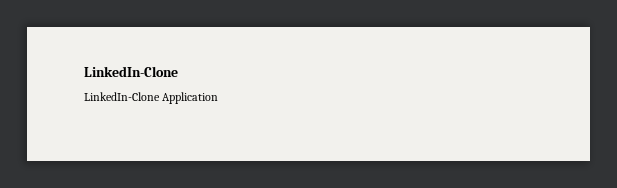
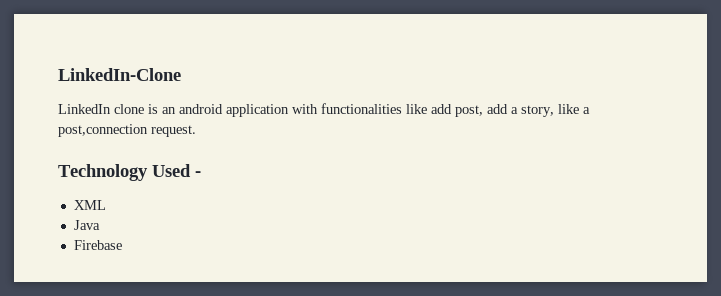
[84,92,219,104] LinkedIn-Clone Application -> [58,103,590,117] [58,124,196,137] [58,164,201,181] [73,200,106,210] [73,220,100,230] [73,240,122,250] LinkedIn clone is an android application with functionalities like add post, add a story, like a post,connection request. // Technology Used - // XML // Java // Firebase

